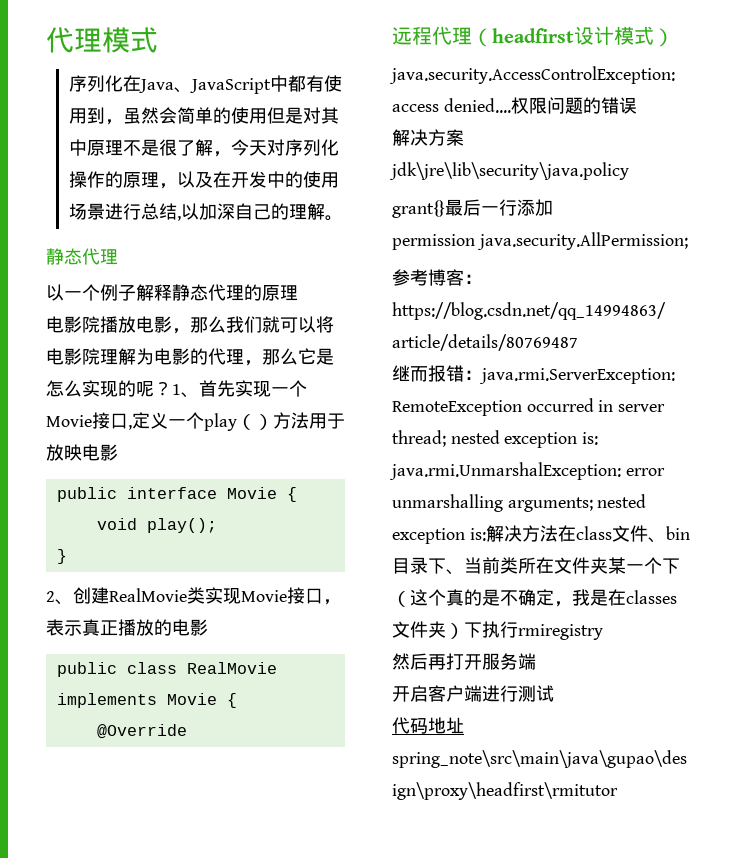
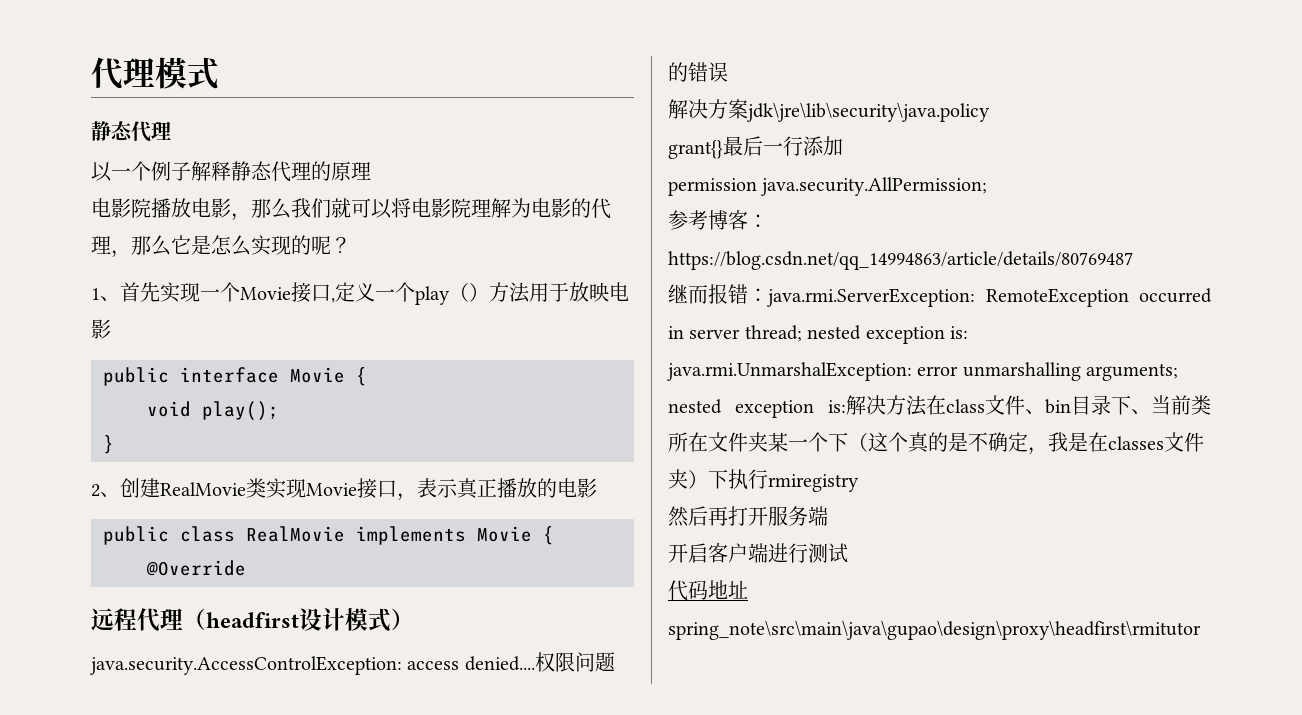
[68,75,342,94] [68,107,339,125] [68,139,339,157] [68,171,339,189] [68,203,343,221] // 序列化在Java、JavaScript中都有使用到，虽然会简单的使用但是对其中原理不是很了解，今天对序列化操作的原理，以及在开发中的使用场景进行总结,以加深自己的理解。 -> (219, 73) none
(172, 388) none -> (351, 245) //

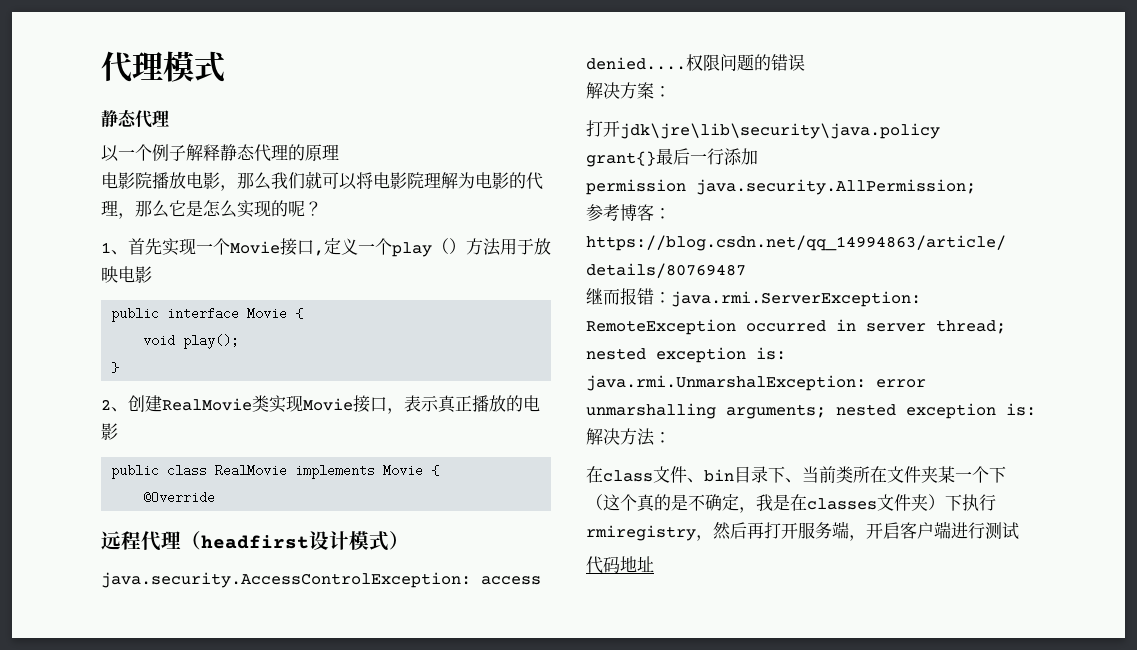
(748, 109) none -> [654,86,671,97] [586,120,620,137] ： // 打开
(927, 405) none -> [654,432,671,443] ： //
(859, 483) // -> [696,535,713,541] ，
(828, 516) // -> [849,535,866,541] ，
[668,620,1201,640] spring_note\src\main\java\gupao\design\proxy\headfirst\rmitutor -> (654, 564) none

